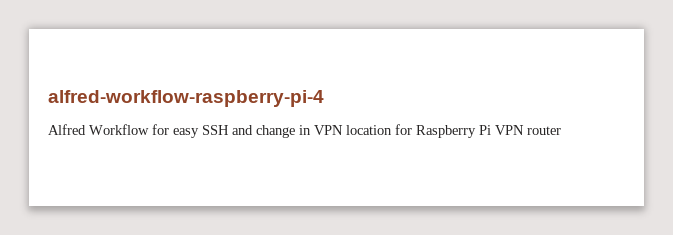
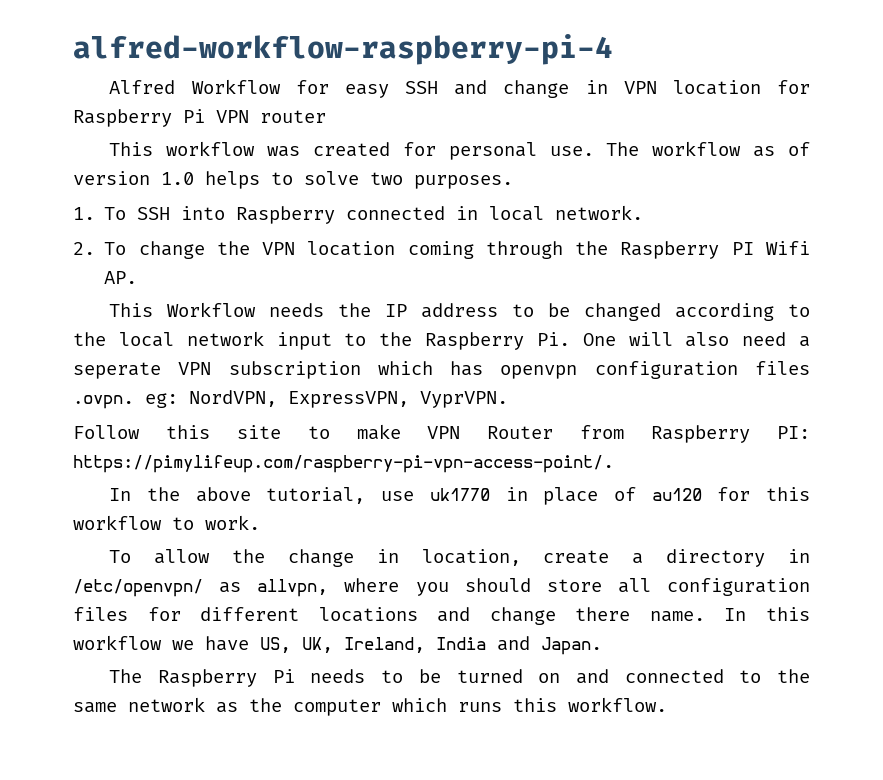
(561, 130) none -> [109,141,811,160] [73,171,513,189] [73,205,644,224] [73,241,810,259] [104,271,138,284] [109,302,810,321] [73,331,810,350] [73,361,810,379] [73,390,508,409] [73,424,811,443] [73,455,614,473] [109,487,810,505] [73,515,260,530] [109,549,811,567] [73,578,810,597] [73,607,810,625] [73,635,602,655] [109,669,810,687] [73,697,667,716] // This workflow was created for personal use. The workflow as of version 1.0 helps to solve two purposes. // 1. To SSH into Raspberry connected in local network. // 2. To change the VPN location coming through the Raspberry PI Wifi AP. // This Workflow needs the IP address to be changed according to the local network input to the Raspberry Pi. One will also need a seperate VPN subscription which has openvpn configuration files .ovpn. eg: NordVPN, ExpressVPN, VyprVPN. // Follow this site to make VPN Router from Raspberry PI: https://pimylifeup.com/raspberry-pi-vpn-access-point/. // In the above tutorial, use uk1770 in place of au120 for this workflow to work. // To allow the change in location, create a directory in /etc/openvpn/ as allvpn, where you should store all configuration files for different locations and change there name. In this workflow we have US, UK, Ireland, India and Japan. // The Raspberry Pi needs to be turned on and connected to the same network as the computer which runs this workflow.

